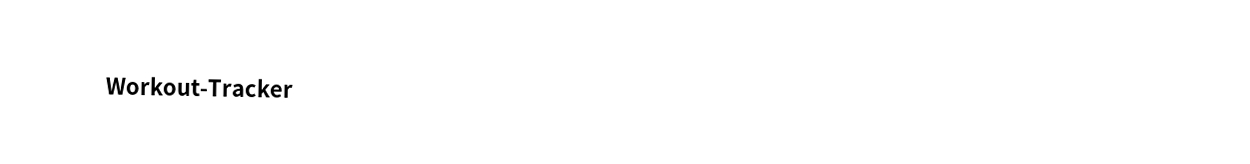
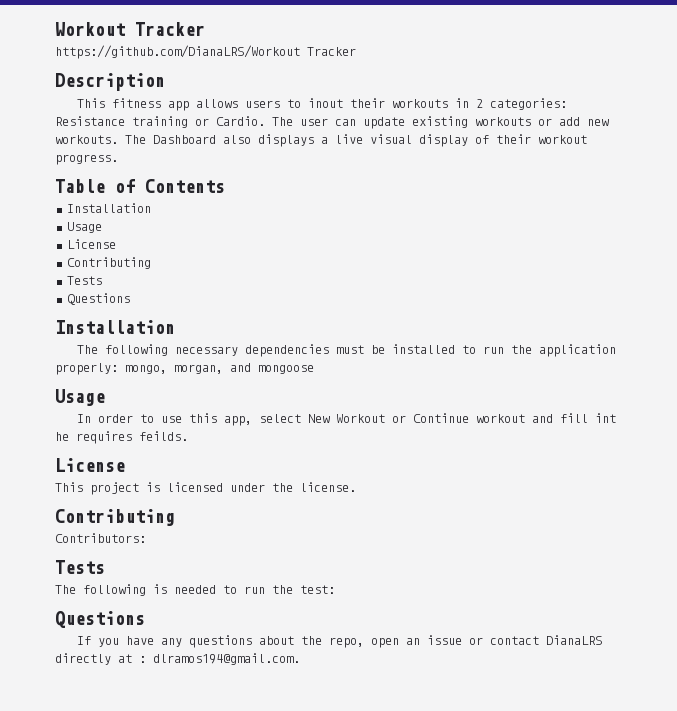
[105,75,294,98] Workout-Tracker -> [55,22,205,36] [55,45,356,59] [55,73,165,91] [76,98,567,111] [55,116,609,129] [55,134,587,147] [55,154,118,165] [55,179,225,193] [66,203,151,213] [66,222,102,233] [66,239,116,249] [66,257,151,269] [66,276,102,285] [66,293,130,305] [55,320,175,334] [76,344,616,357] [55,363,314,375] [55,389,105,406] [76,413,616,426] [55,431,188,444] [55,458,125,472] [55,482,356,495] [55,509,175,526] [55,533,146,543] [55,560,105,574] [55,584,335,596] [55,611,145,628] [76,635,602,648] [55,653,300,665] Workout Tracker // https://github.com/DianaLRS/Workout Tracker // Description // This fitness app allows users to inout their workouts in 2 categories: Resistance training or Cardio. The user can update existing workouts or add new workouts. The Dashboard also displays a live visual display of their workout progress. // Table of Contents // Installation // Usage // License // Contributing // Tests // Questions // Installation // The following necessary dependencies must be installed to run the application properly: mongo, morgan, and mongoose // Usage // In order to use this app, select New Workout or Continue workout and fill int he requires feilds. // License // This project is licensed under the license. // Contributing // Contributors: // Tests // The following is needed to run the test: // Questions // If you have any questions about the repo, open an issue or contact DianaLRS directly at : dlramos194@gmail.com.

